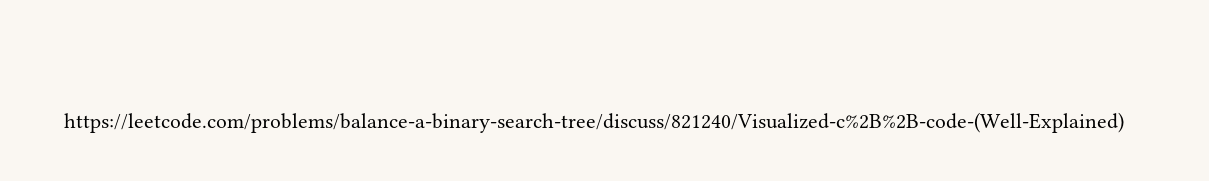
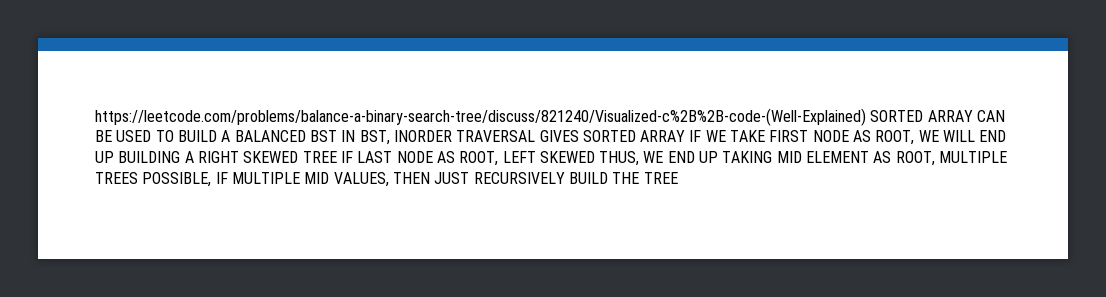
(1124, 122) none -> [870,110,1005,122] [95,130,1007,145] [95,151,1008,166] [95,172,678,187] SORTED ARRAY CAN BE USED TO BUILD A BALANCED BST IN BST, INORDER TRAVERSAL GIVES SORTED ARRAY IF WE TAKE FIRST NODE AS ROOT, WE WILL END UP BUILDING A RIGHT SKEWED TREE IF LAST NODE AS ROOT, LEFT SKEWED THUS, WE END UP TAKING MID ELEMENT AS ROOT, MULTIPLE TREES POSSIBLE, IF MULTIPLE MID VALUES, THEN JUST RECURSIVELY BUILD THE TREE

